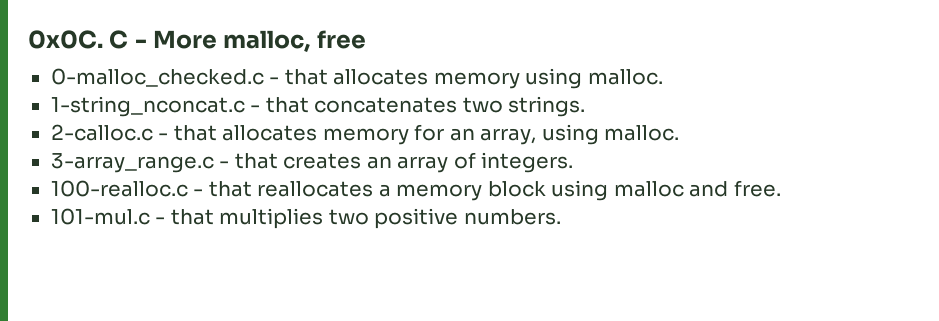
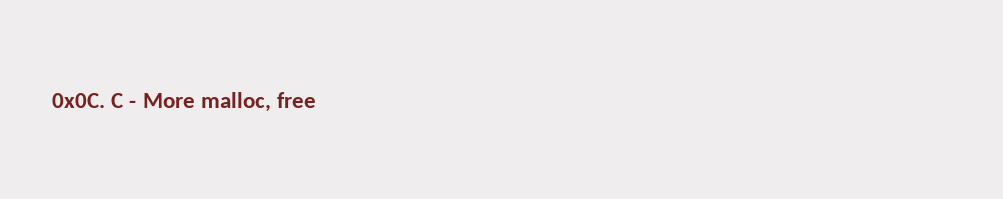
[50,68,663,89] [50,96,586,117] [50,124,680,145] [50,152,574,173] [50,180,781,201] [50,208,561,229] // 0-malloc_checked.c - that allocates memory using malloc. // 1-string_nconcat.c - that concatenates two strings. // 2-calloc.c - that allocates memory for an array, using malloc. // 3-array_range.c - that creates an array of integers. // 100-realloc.c - that reallocates a memory block using malloc and free. // 101-mul.c - that multiplies two positive numbers. -> (317, 100) none

